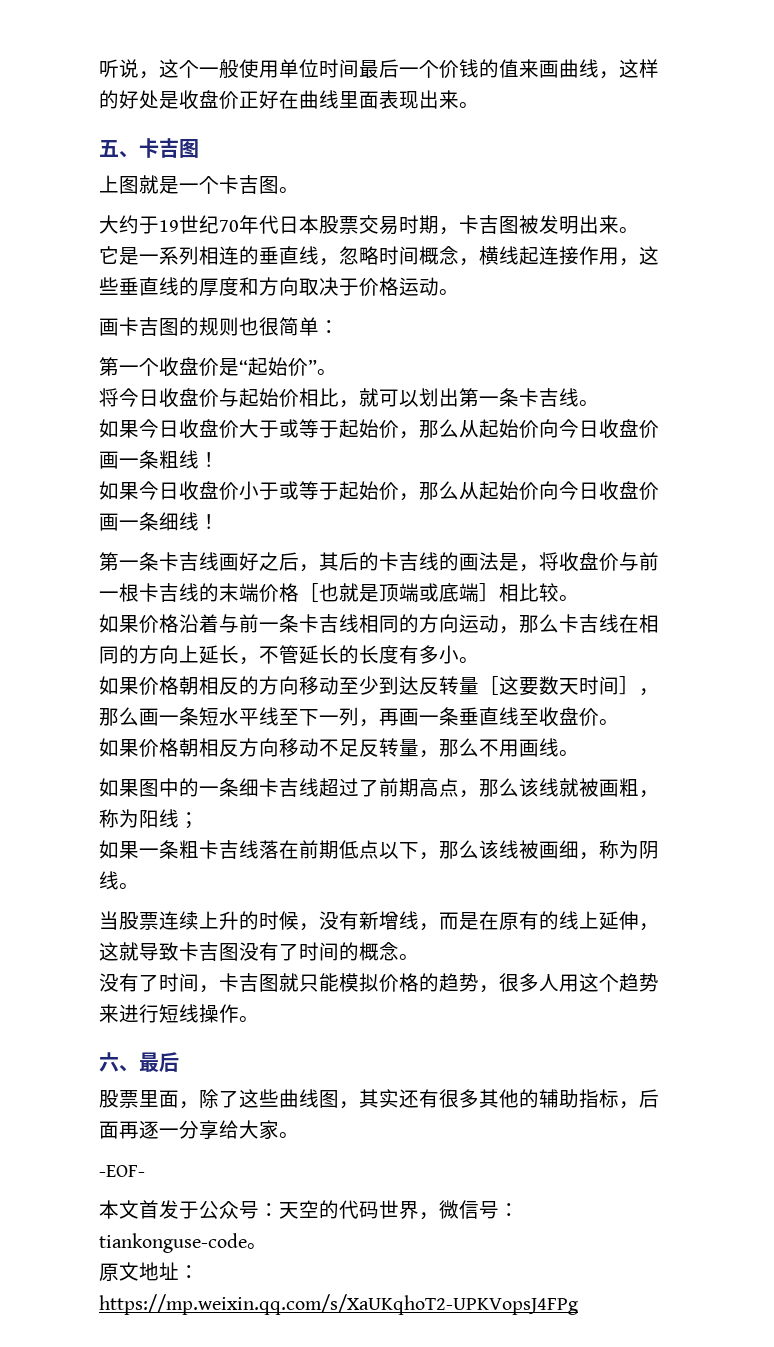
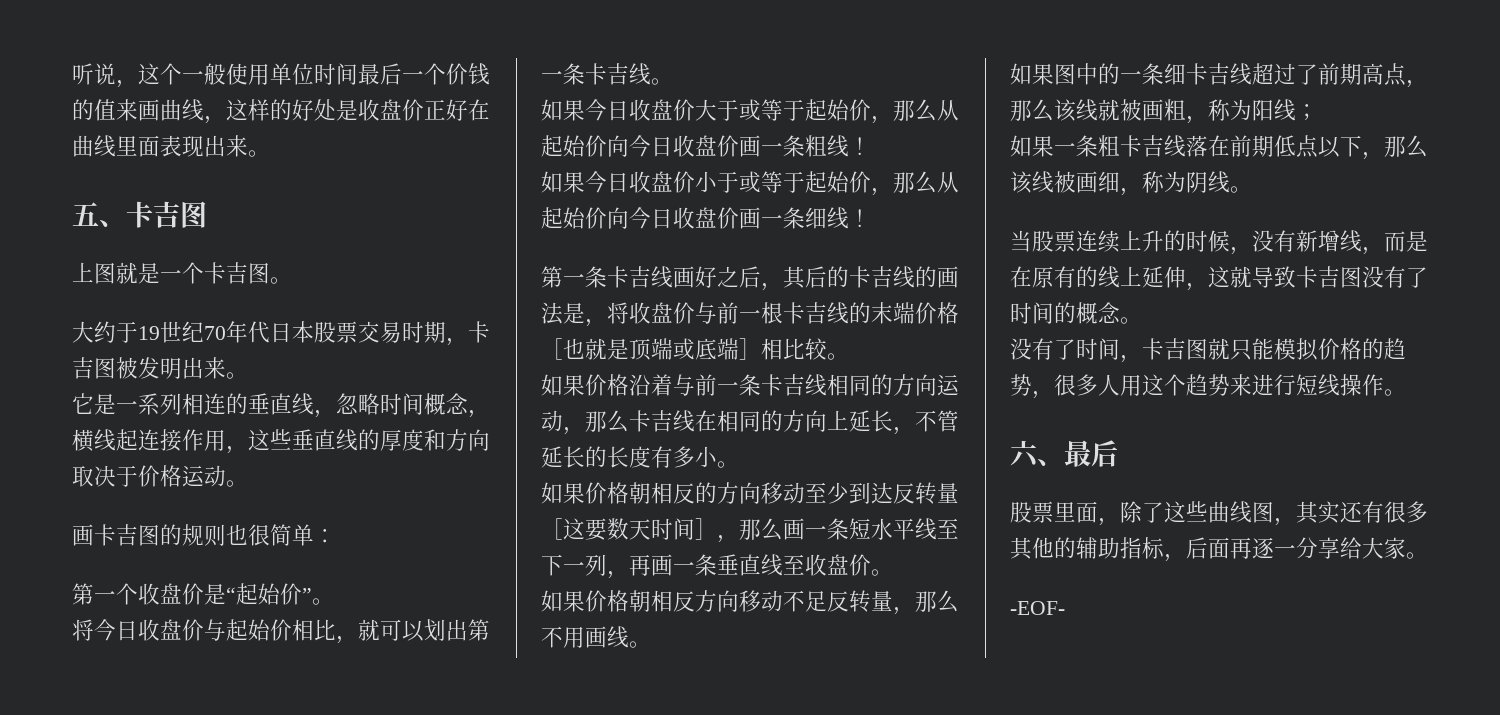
[99,1200,519,1220] [99,1233,267,1253] [99,1262,199,1281] [99,1294,578,1315] // 本文首发于公众号：天空的代码世界，微信号：tiankonguse-code。 // 原文地址：https://mp.weixin.qq.com/s/XaUKqhoT2-UPKVopsJ4FPg -> (1065, 608) none

